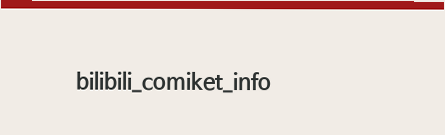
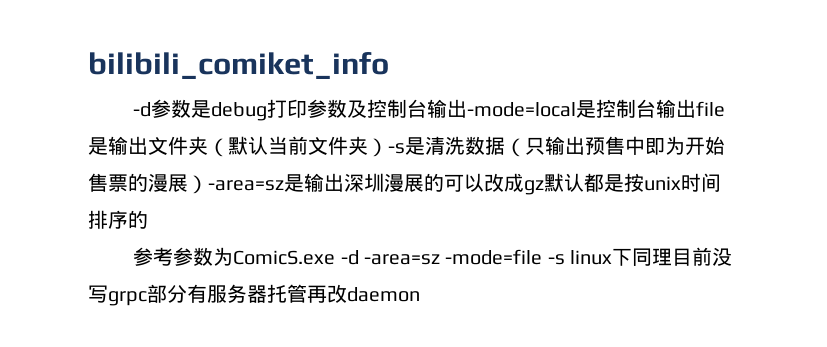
(271, 82) none -> [133,99,726,121] [88,136,725,157] [88,173,721,195] [88,210,148,229] [133,247,733,266] [88,284,420,306] // -d参数是debug打印参数及控制台输出-mode=local是控制台输出file是输出文件夹（默认当前文件夹）-s是清洗数据（只输出预售中即为开始售票的漫展）-area=sz是输出深圳漫展的可以改成gz默认都是按unix时间排序的 // 参考参数为ComicS.exe -d -area=sz -mode=file -s linux下同理目前没写grpc部分有服务器托管再改daemon

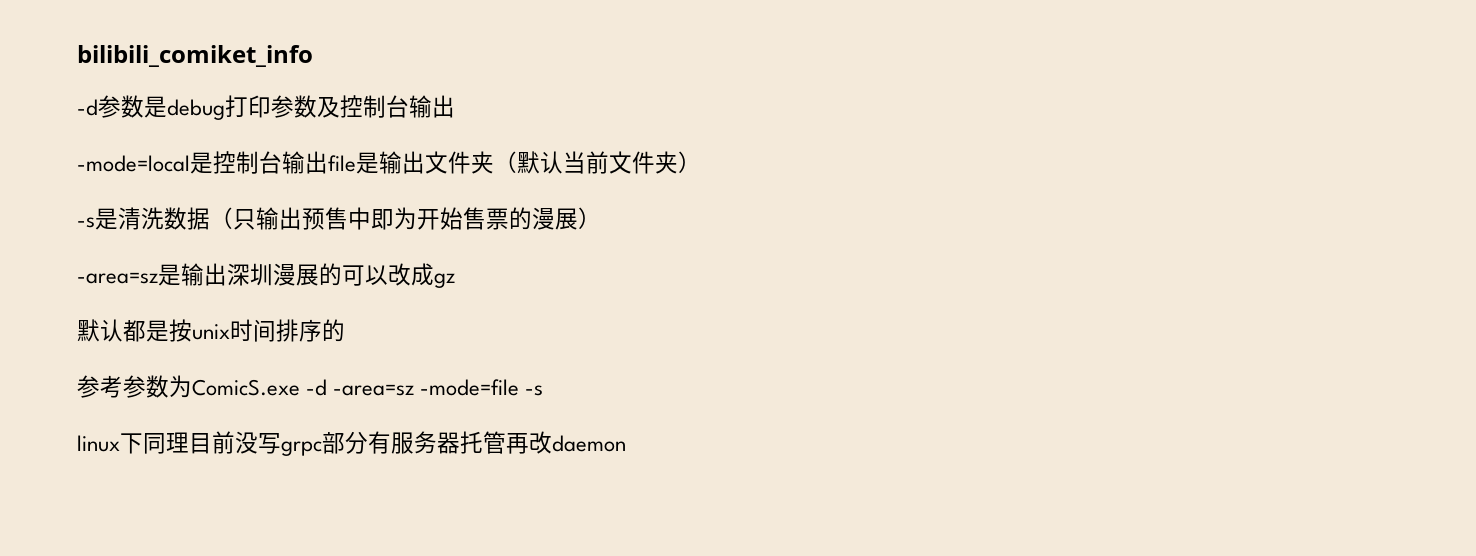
(468, 108) none -> (455, 106) //
(388, 147) none -> (701, 162) //
(208, 184) none -> (601, 218) //
(544, 187) none -> (455, 280) //
(565, 259) none -> (544, 390) //

